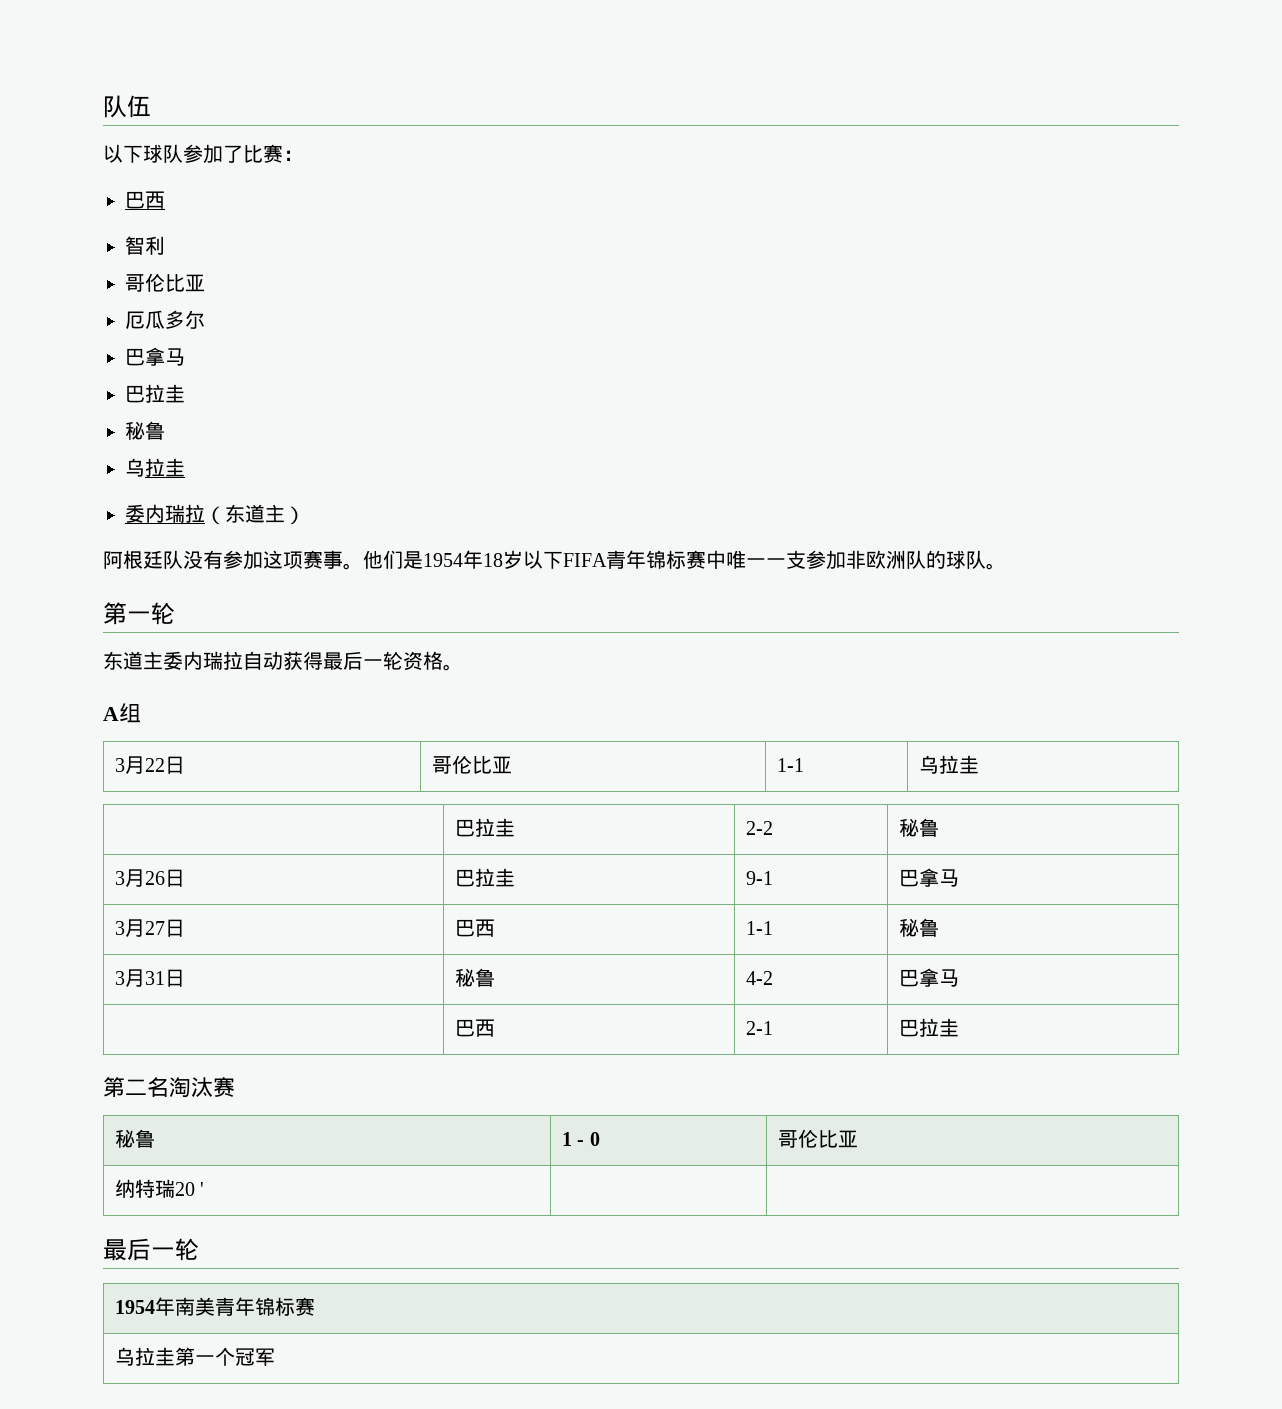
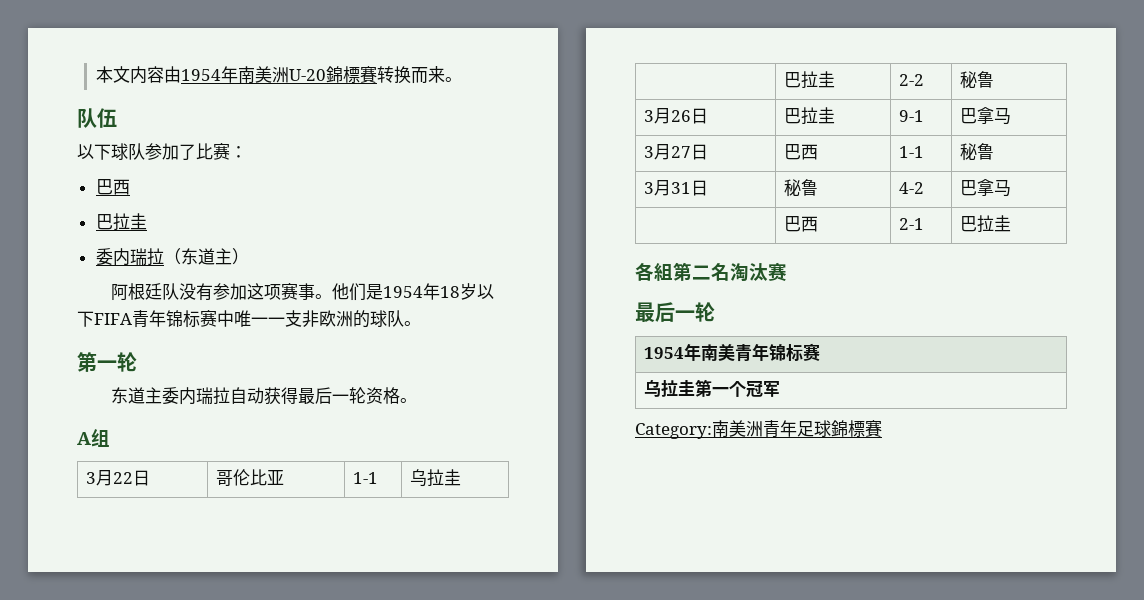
(103, 106) none -> [96,66,463,84] 本文内容由1954年南美洲U-20錦標賽转换而来。 //
[125,236,165,255] [125,273,205,292] [125,310,205,329] [125,347,185,366] [125,384,185,403] [125,421,165,440] [125,458,145,477] 智利 // 哥伦比亚 // 厄瓜多尔 // 巴拿马 // 巴拉圭 // 秘鲁 // 乌 -> [95,214,113,230] 巴
[806,550,926,570] 参加非欧洲队 -> [302,310,353,327] 非欧洲
(959, 1027) none -> [635,262,673,281] 各組
[114,1129,155,1148] [561,1132,600,1146] [777,1129,858,1148] [114,1179,205,1198] // 秘鲁 | 1 - 0 | 哥伦比亚 // 纳特瑞20 ' | | -> (787, 271) none
(275, 1357) none -> [635,420,882,439] // Category:南美洲青年足球錦標賽

